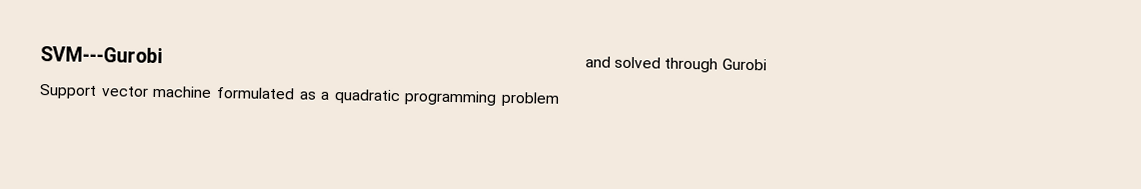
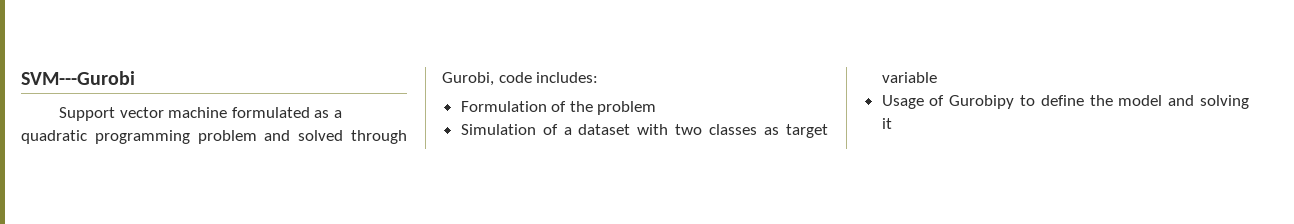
[721,58,767,71] Gurobi -> [442,72,599,86] [460,101,657,115] [460,124,828,138] [881,72,937,83] [881,95,1249,109] [881,118,892,129] Gurobi, code includes: // Formulation of the problem // Simulation of a dataset with two classes as target variable // Usage of Gurobipy to define the model and solving it

